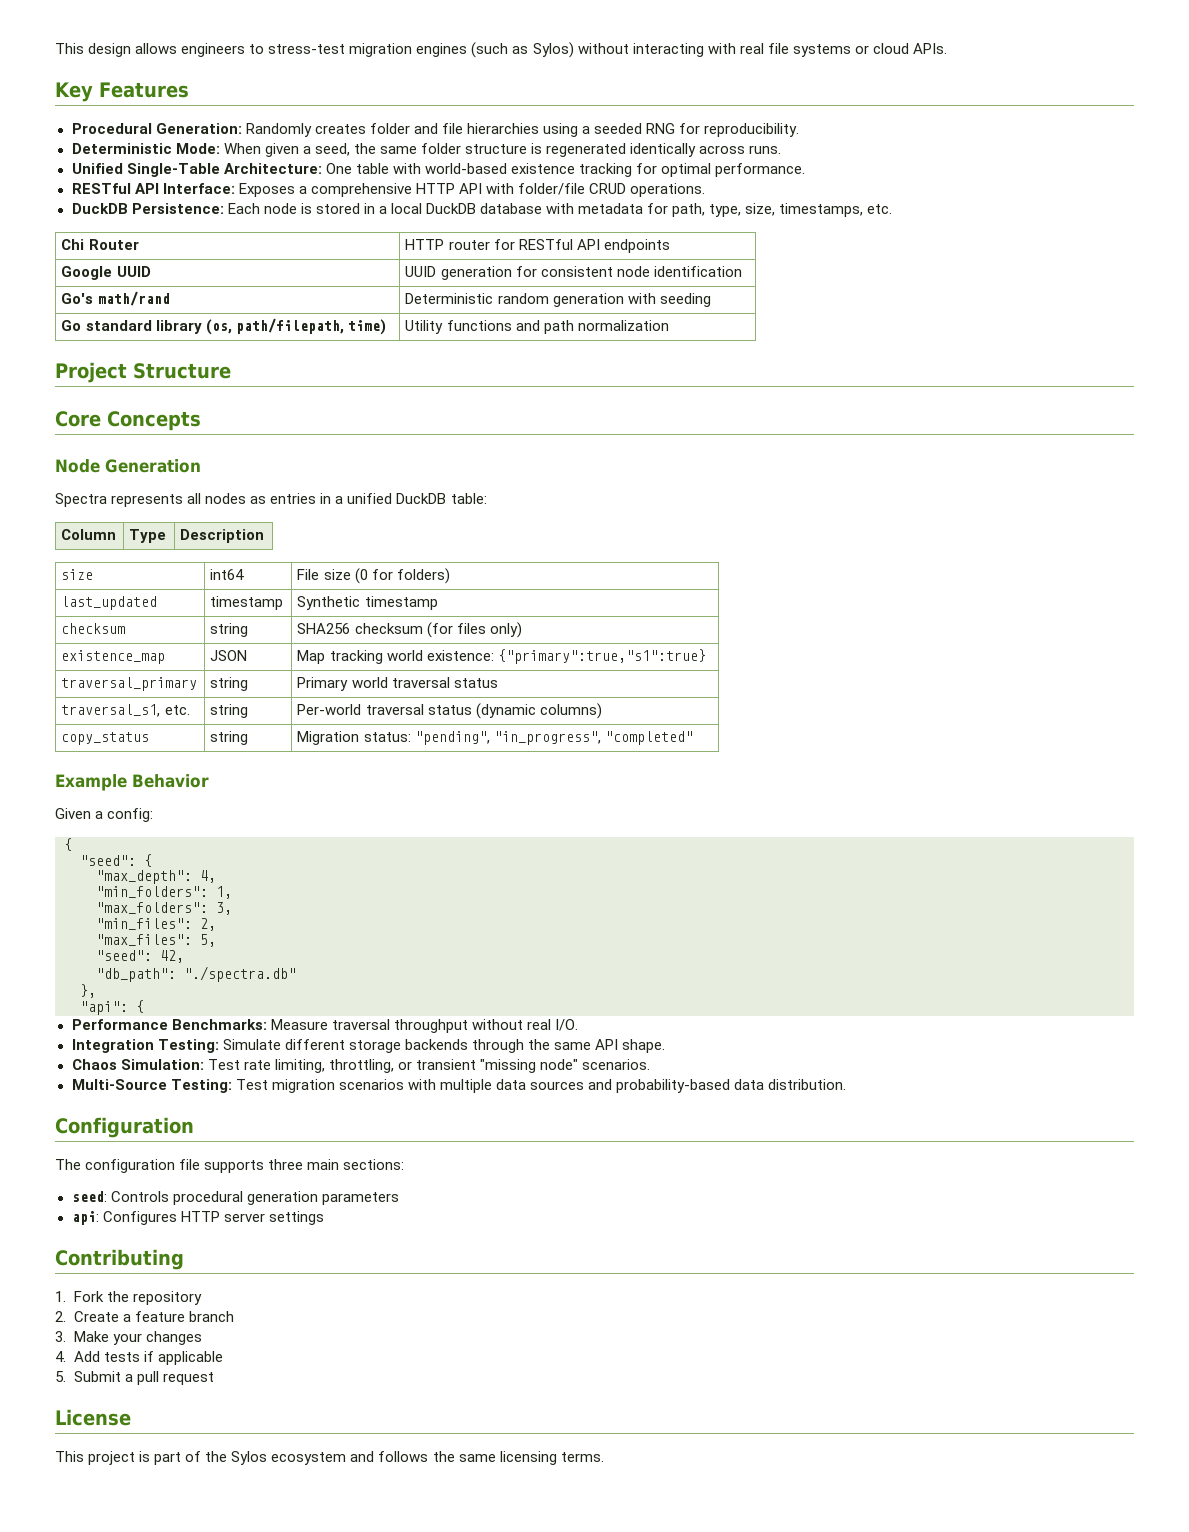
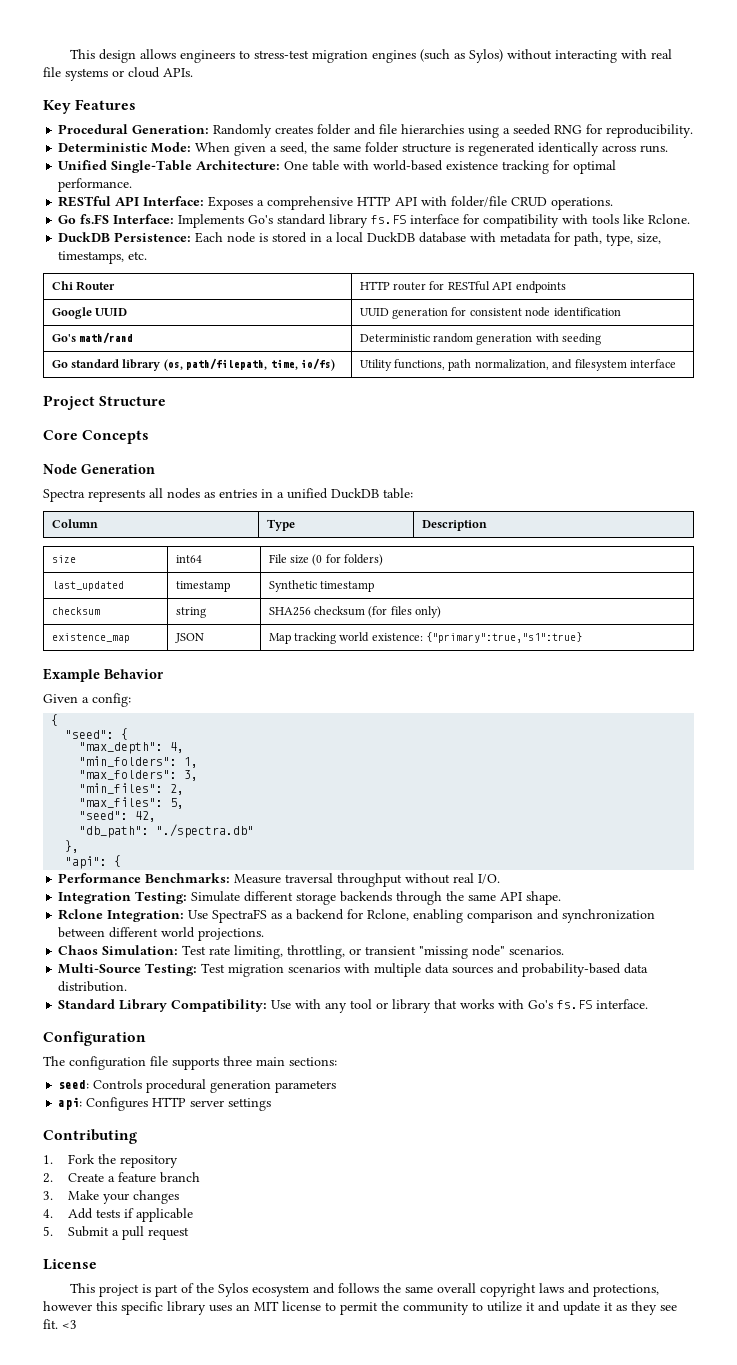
(706, 190) none -> [58,214,691,228] // Go fs.FS Interface: Implements Go's standard library fs.FS interface for compatibility with tools like Rclone.
[347,319,386,335] time) -> [270,358,335,371] time, io/fs)
[446,320,669,334] functions and path normalization -> [394,359,676,371] functions, path normalization, and filesystem interface
[61,677,198,691] [210,677,249,691] [297,677,498,691] [61,704,190,717] [210,704,249,718] [297,703,602,719] [61,732,150,745] [210,731,249,745] [297,731,693,745] // traversal_primary | string | Primary world traversal status // traversal_s1, etc. | string | Per-world traversal status (dynamic columns) // copy_status | string | Migration status: "pending", "in_progress", "completed" -> (583, 637) none
(665, 1046) none -> [58,909,656,923] [58,927,265,941] // Rclone Integration: Use SpectraFS as a backend for Rclone, enabling comparison and synchronization between different world projections.
(847, 1084) none -> [58,999,649,1013] // Standard Library Compatibility: Use with any tool or library that works with Go's fs.FS interface.
[499,1451,604,1465] licensing terms. -> [437,1283,660,1297] [43,1301,677,1315] [43,1319,77,1329] overall copyright laws and protections, however this specific library uses an MIT license to permit the community to utilize it and update it as they see fit. <3

